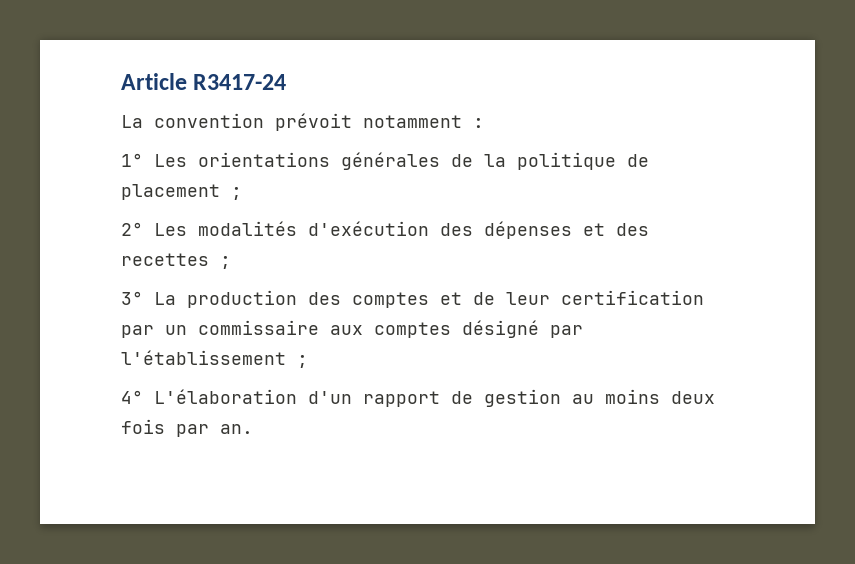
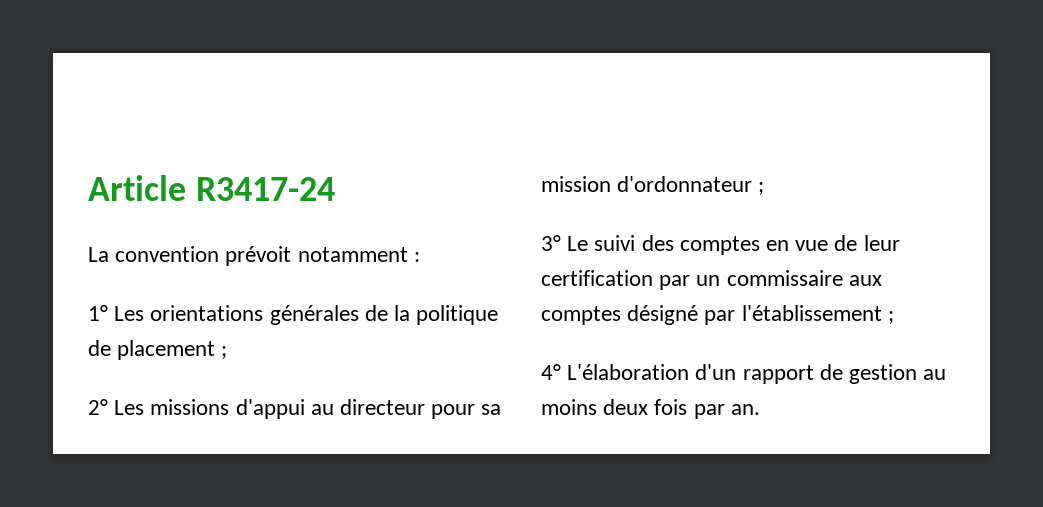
[198,221,649,239] [121,253,231,269] [121,290,462,308] modalités d'exécution des dépenses et des recettes ; // 3° La production des comptes et -> [150,399,502,419] [541,176,765,195] [541,235,829,255] missions d'appui au directeur pour sa mission d'ordonnateur ; // 3° Le suivi des comptes en vue

